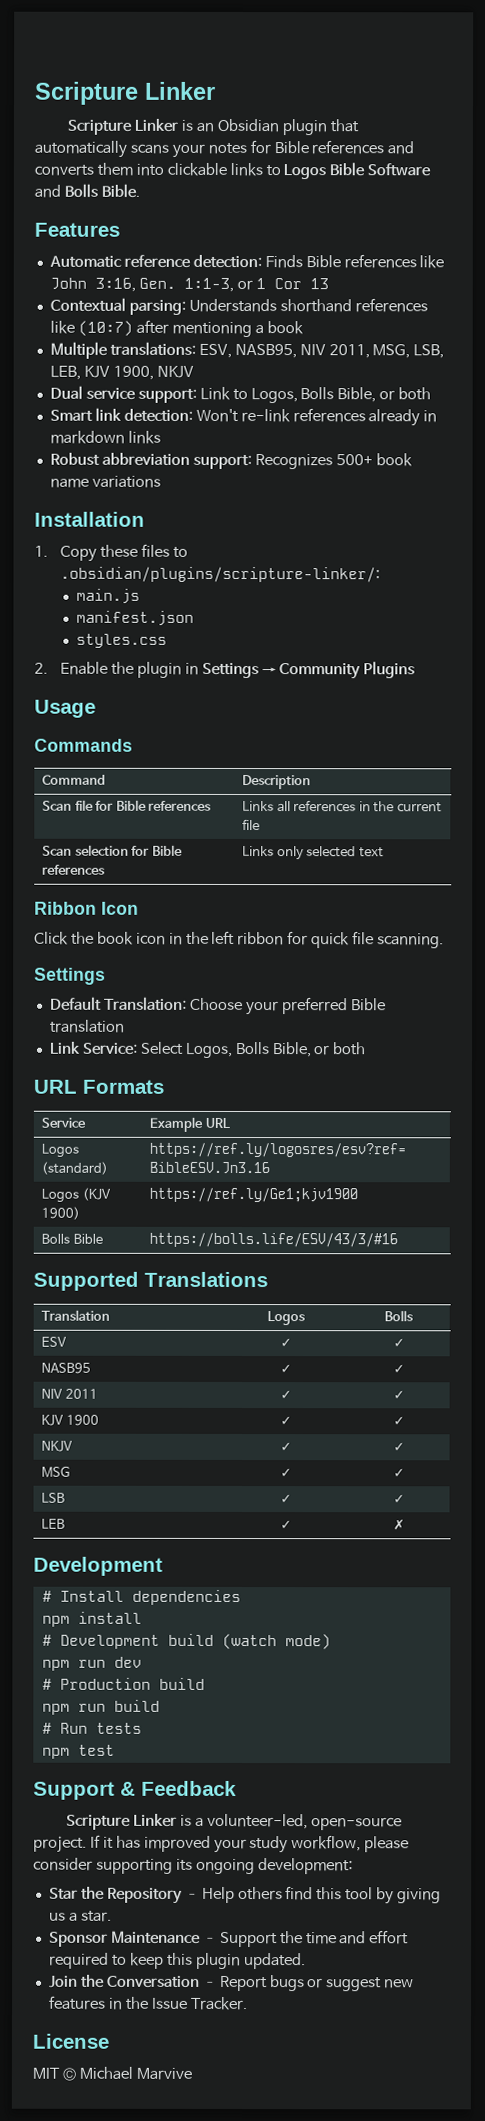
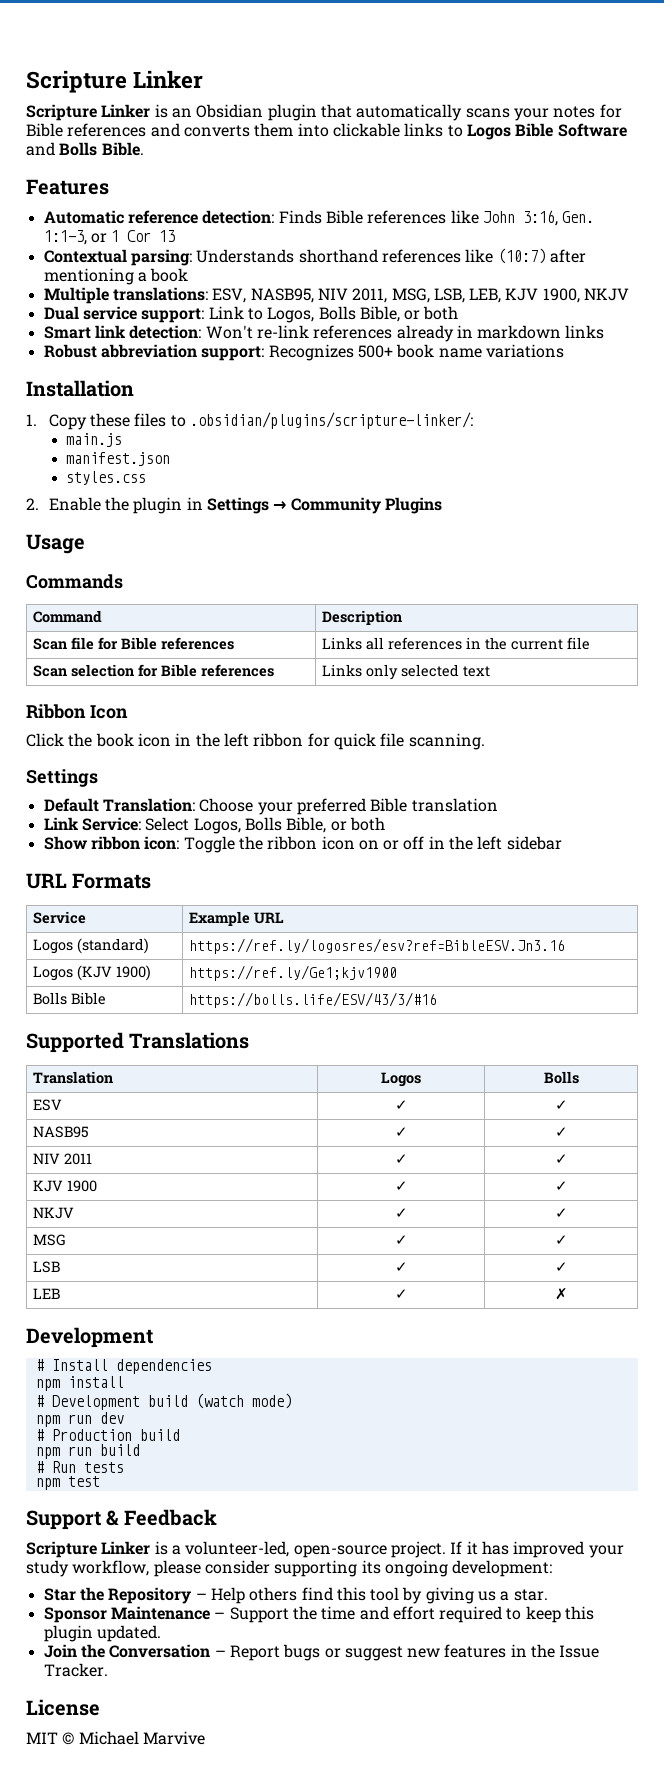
(367, 1049) none -> [43,836,562,853] // Show ribbon icon: Toggle the ribbon icon on or off in the left sidebar

